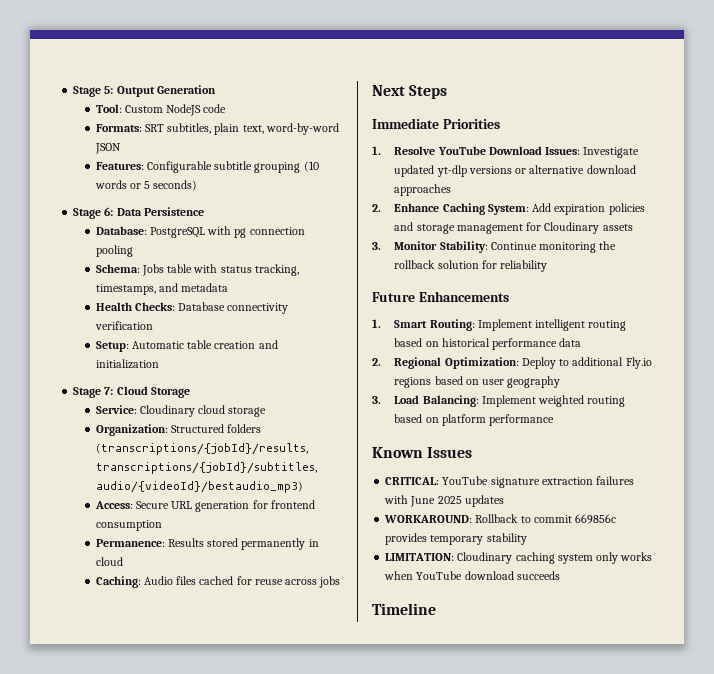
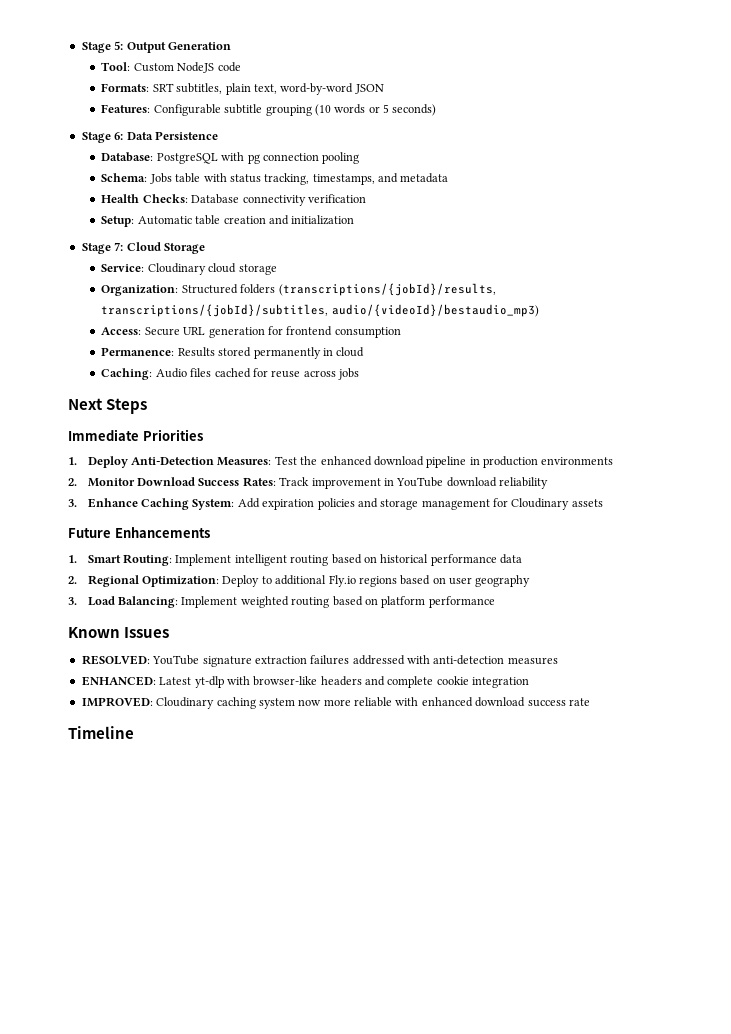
[394,146,640,158] [394,165,636,177] [394,184,452,196] [372,204,381,212] Resolve YouTube Download Issues: Investigate updated yt-dlp versions or alternative download approaches // 2. -> [87,456,614,468] [68,477,549,489] [68,499,77,507] Deploy Anti-Detection Measures: Test the enhanced download pipeline in production environments // 2. Monitor Download Success Rates: Track improvement in YouTube download reliability // 3.
[372,241,617,253] [394,260,548,272] // 3. Monitor Stability: Continue monitoring the rollback solution for reliability -> (603, 503) none
[385,477,440,485] CRITICAL: -> [81,655,150,665] RESOLVED:
[384,495,504,507] [384,514,617,524] [385,533,527,545] [385,552,653,564] [384,571,560,580] with June 2025 updates // WORKAROUND: Rollback to commit 669856c provides temporary stability // LIMITATION: Cloudinary caching system only works when YouTube download succeeds -> [352,655,558,665] [81,676,530,688] [81,697,590,709] addressed with anti-detection measures // ENHANCED: Latest yt-dlp with browser-like headers and complete cookie integration // IMPROVED: Cloudinary caching system now more reliable with enhanced download success rate

